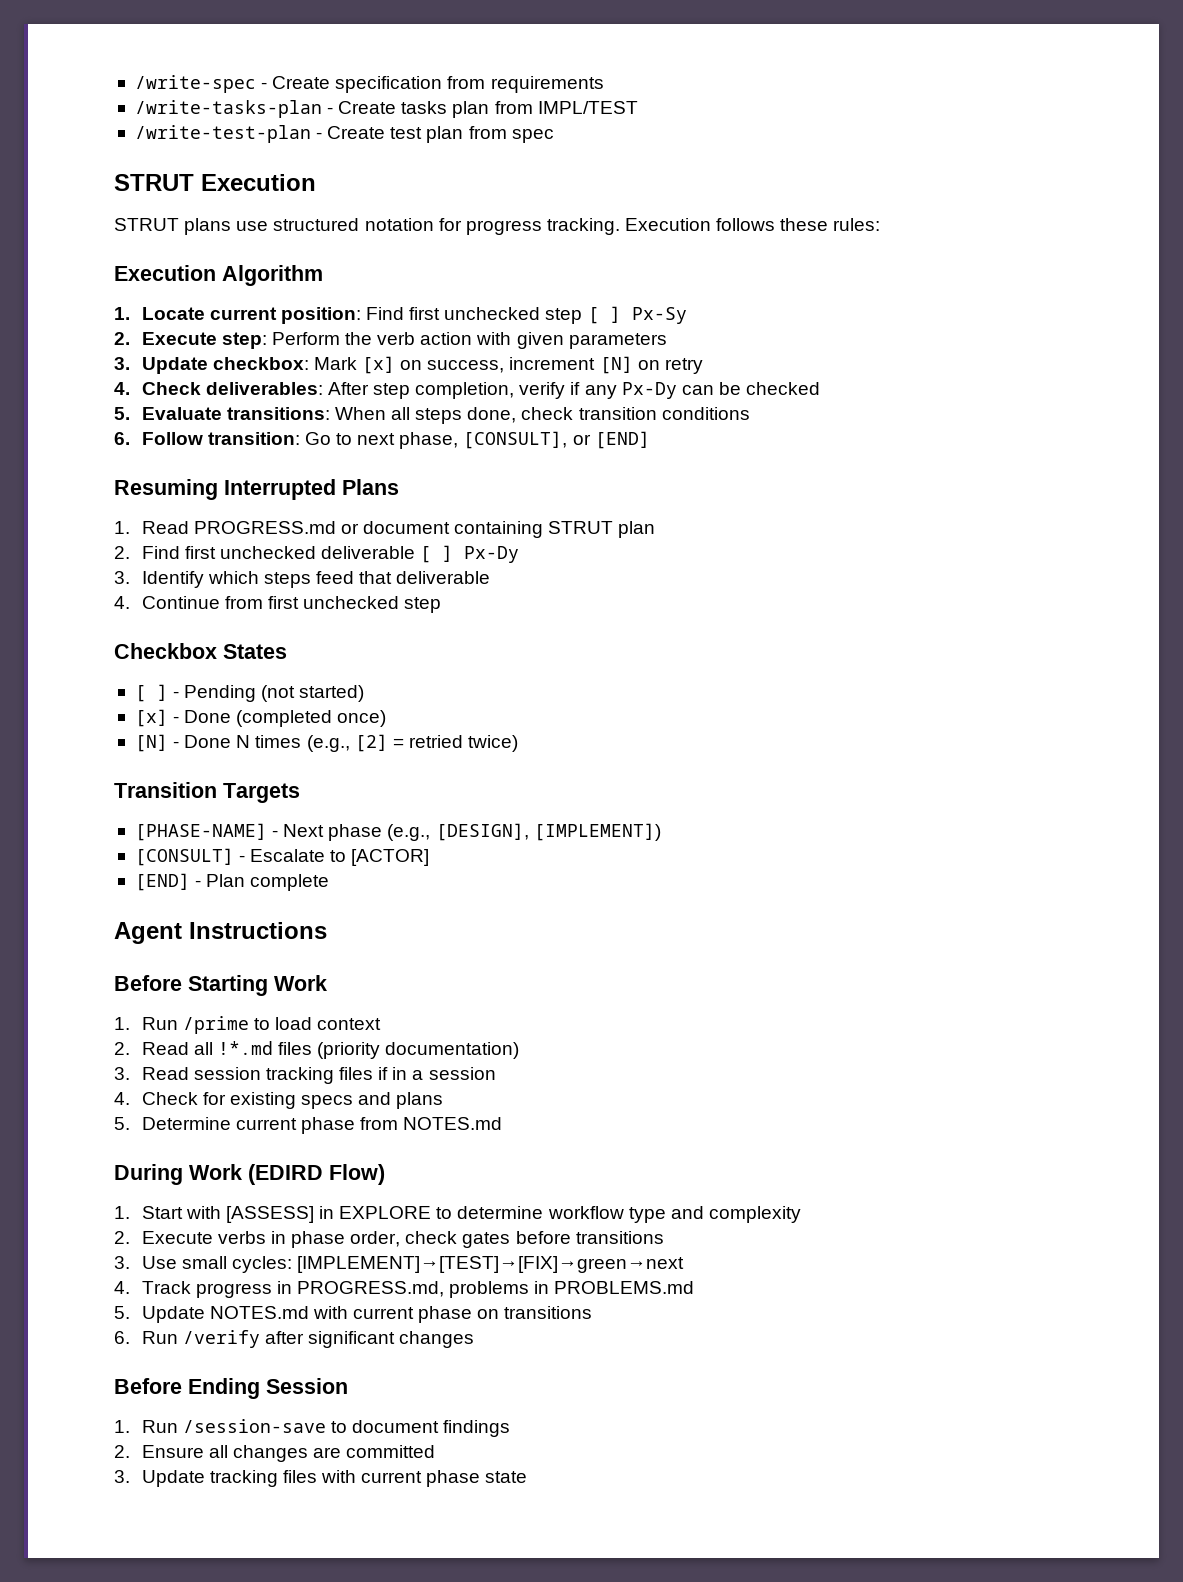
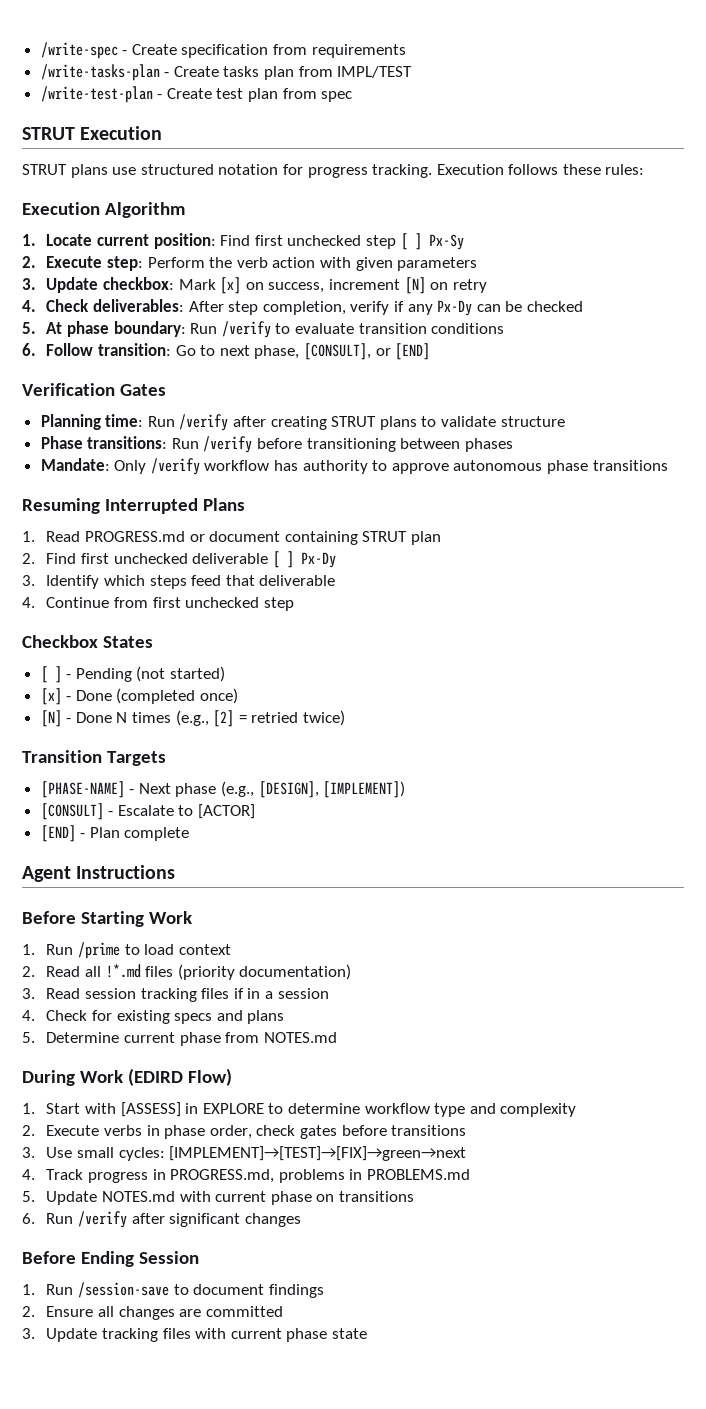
[141,407,574,424] Evaluate transitions: When all steps done, check -> [46,321,354,338] At phase boundary: Run /verify to evaluate
(650, 440) none -> [22,383,166,396] [40,414,565,431] [40,436,513,453] [40,458,668,475] // Verification Gates // Planning time: Run /verify after creating STRUT plans to validate structure // Phase transitions: Run /verify before transitioning between phases // Mandate: Only /verify workflow has authority to approve autonomous phase transitions

